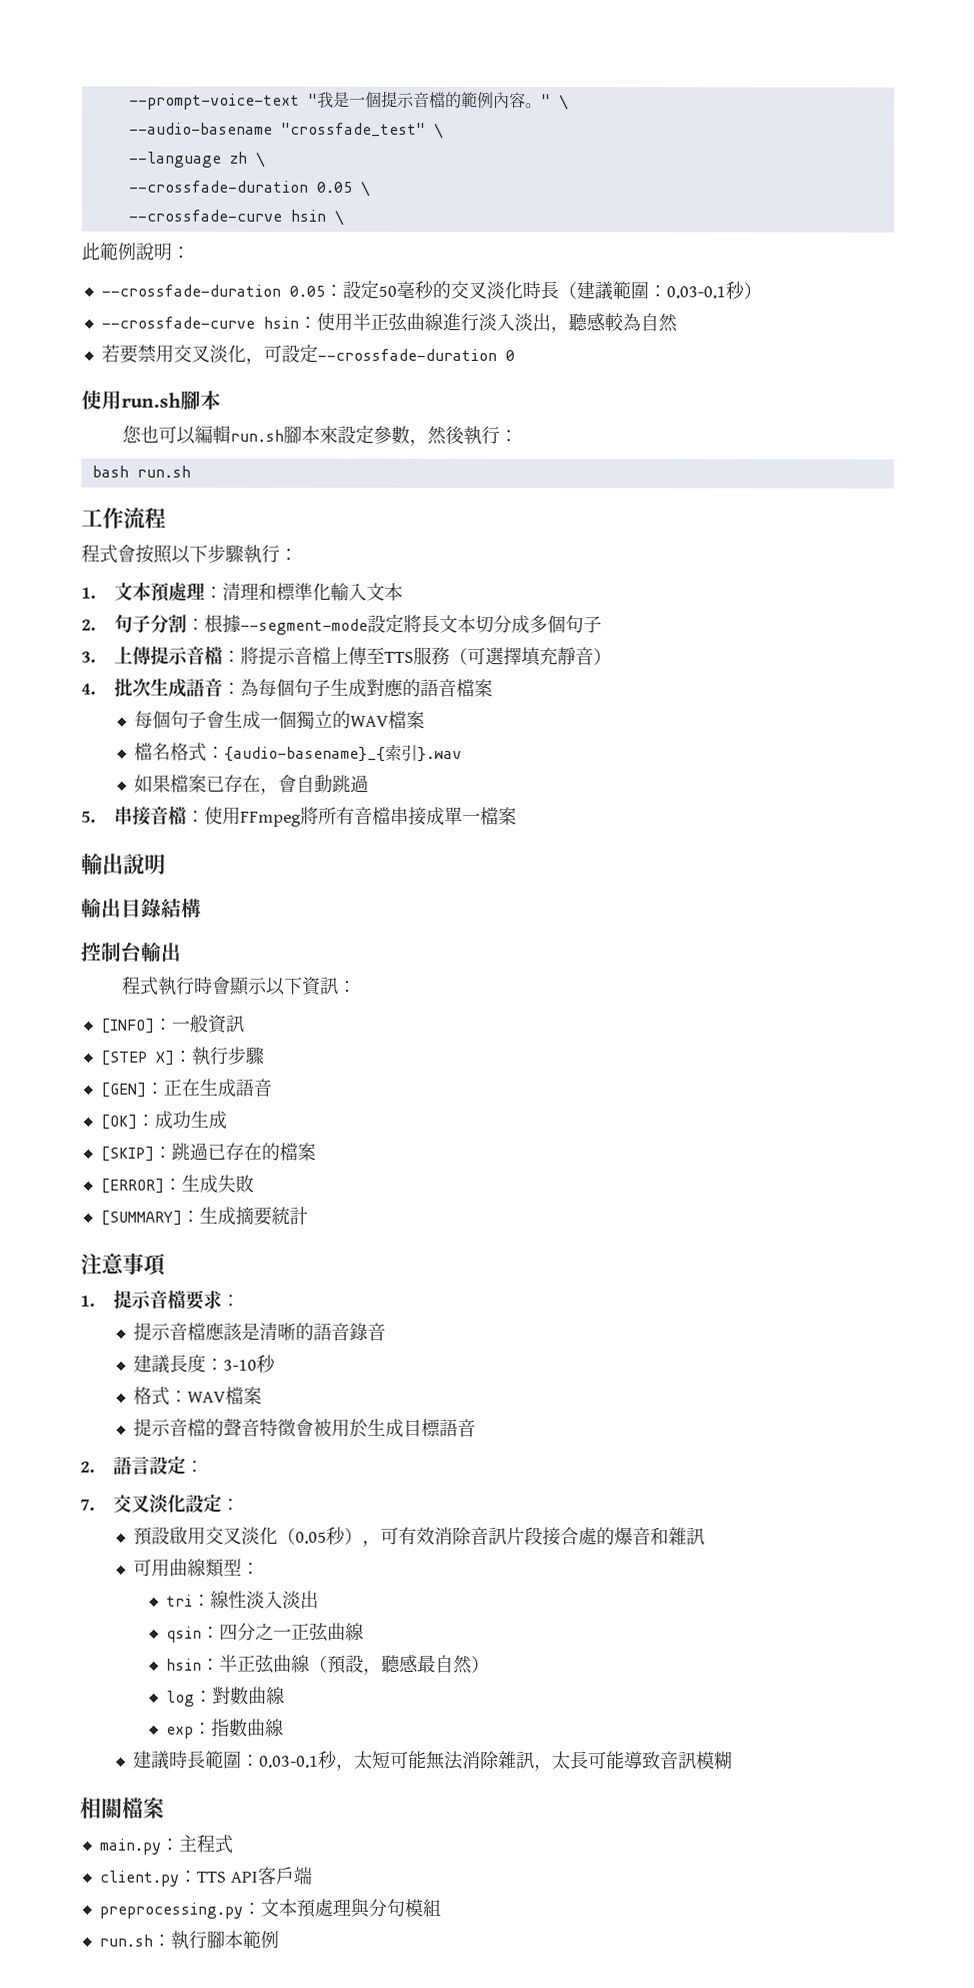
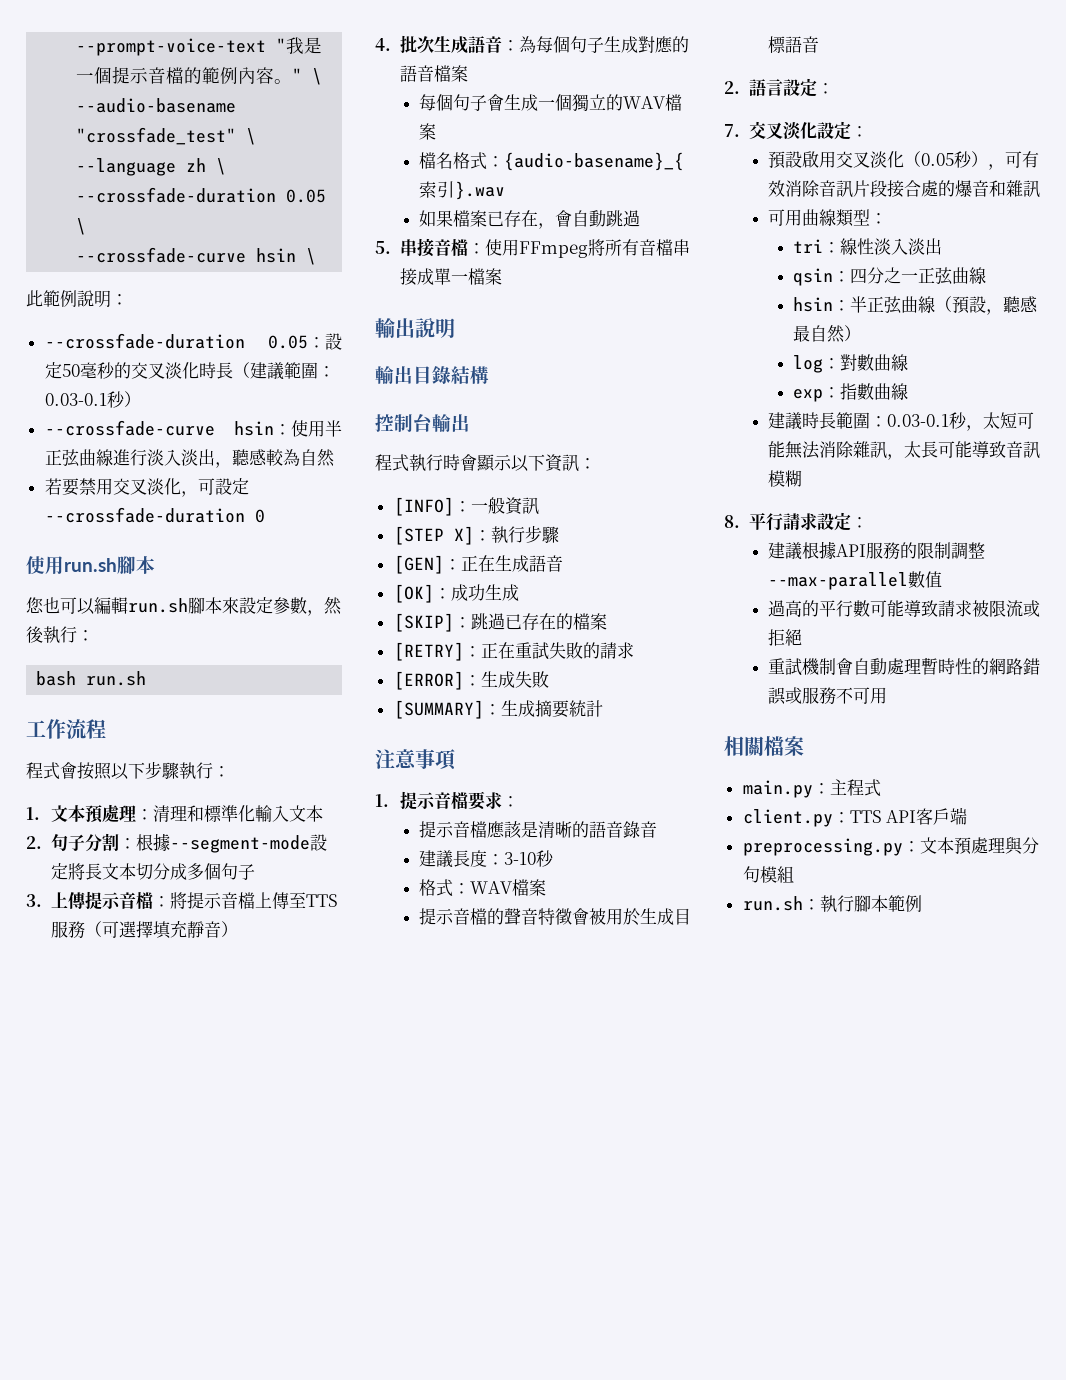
(316, 1151) none -> [393,642,634,661] // [RETRY]：正在重試失敗的請求
(733, 1760) none -> [724,512,869,531] [767,541,985,560] [767,571,942,590] [767,600,1040,617] [767,629,802,646] [767,657,1040,676] [767,687,887,705] // 8.平行請求設定： // 建議根據API服務的限制調整--max-parallel數值 // 過高的平行數可能導致請求被限流或拒絕 // 重試機制會自動處理暫時性的網路錯誤或服務不可用

